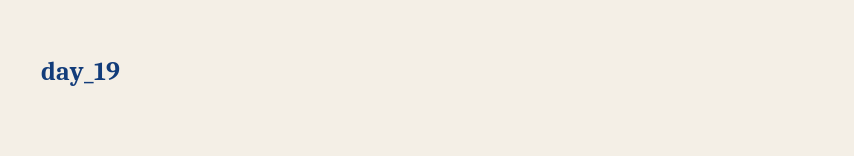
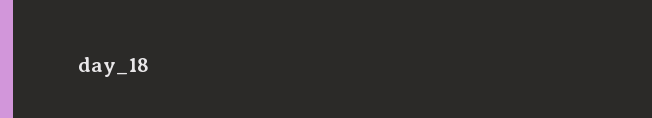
[41,61,120,86] day_19 -> [78,57,149,77] day_18

